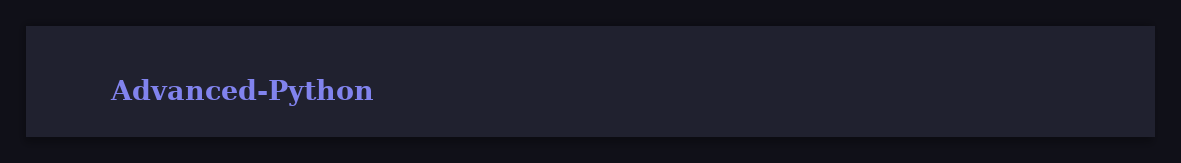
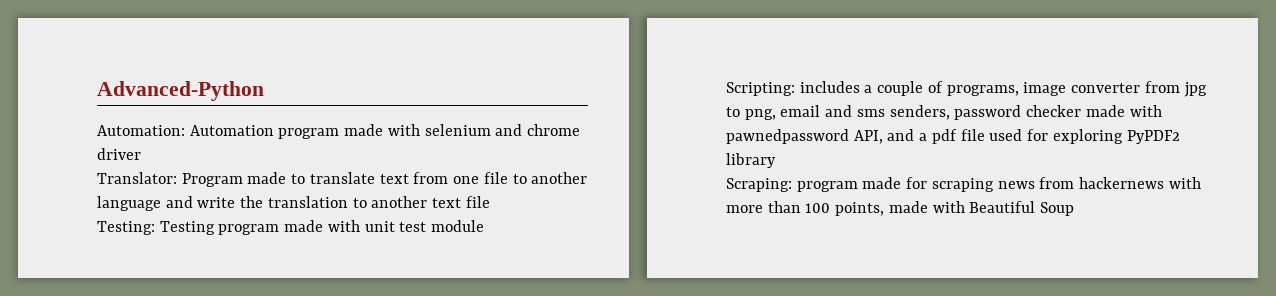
(374, 92) none -> [97,124,581,139] [97,148,141,160] [97,172,588,187] [97,196,490,211] [97,220,485,235] [726,81,1207,97] [726,105,1162,120] [726,129,1180,144] [726,153,776,168] [726,177,1201,192] [726,201,1075,216] // Automation: Automation program made with selenium and chrome driver // Translator: Program made to translate text from one file to another language and write the translation to another text file // Testing: Testing program made with unit test module // Scripting: includes a couple of programs, image converter from jpg to png, email and sms senders, password checker made with pawnedpassword API, and a pdf file used for exploring PyPDF2 library // Scraping: program made for scraping news from hackernews with more than 100 points, made with Beautiful Soup

